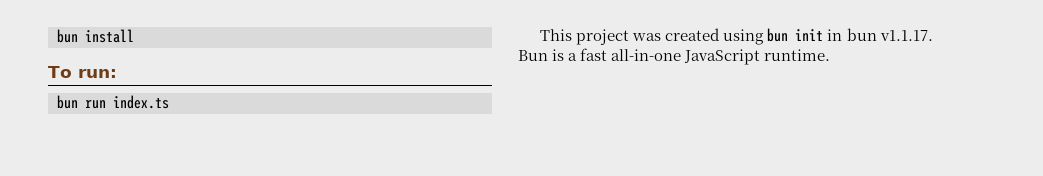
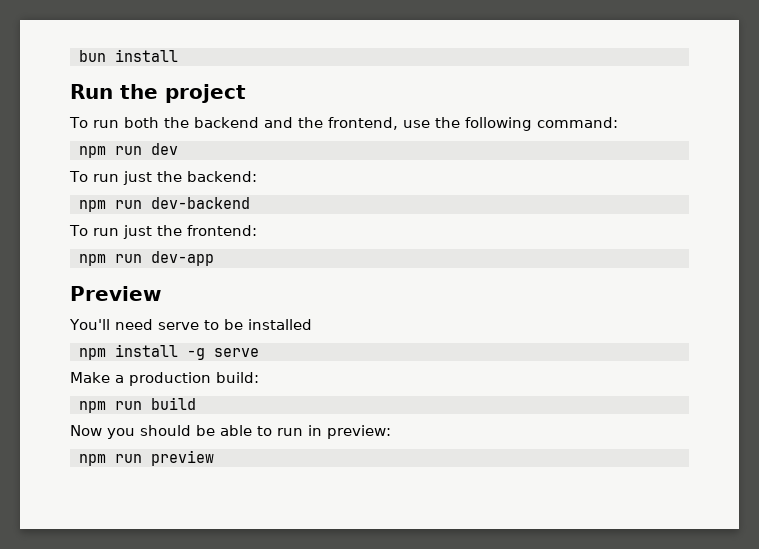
[48,66,117,78] [57,95,169,109] [540,28,933,45] [518,48,831,65] To run: // bun run index.ts // This project was created using bun init in bun v1.1.17. Bun is a fast all-in-one JavaScript runtime. -> [70,84,246,103] [69,117,618,131] [79,143,178,158] [69,171,257,185] [79,197,250,212] [69,225,257,239] [79,251,214,266] [70,286,161,301] [69,319,312,330] [79,344,259,360] [70,372,259,386] [79,397,196,413] [70,425,391,439] [79,450,214,466] Run the project // To run both the backend and the frontend, use the following command: // npm run dev // To run just the backend: // npm run dev-backend // To run just the frontend: // npm run dev-app // Preview // You'll need serve to be installed // npm install -g serve // Make a production build: // npm run build // Now you should be able to run in preview: // npm run preview

